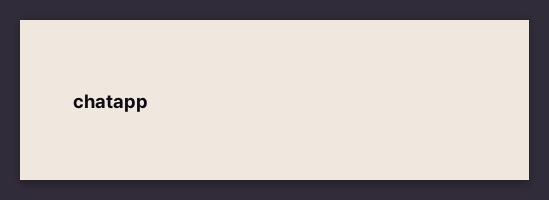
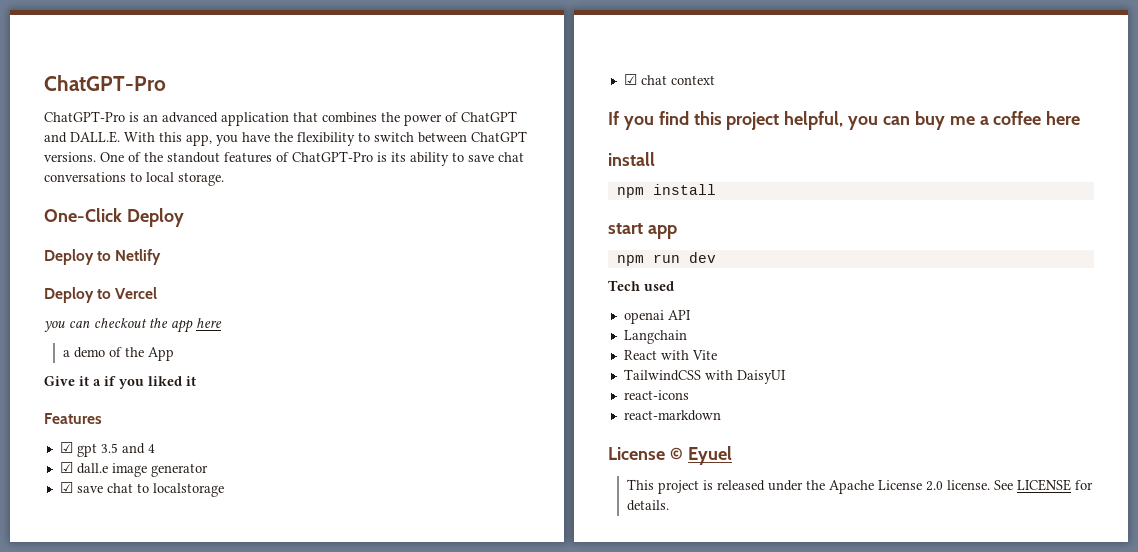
[73,94,148,112] chatapp -> [44,75,166,91] [44,111,517,126] [44,131,527,146] [44,151,524,166] [44,172,224,186] [44,208,184,227] [44,249,162,265] [44,287,158,303] [44,318,222,333] [63,347,175,361] [44,376,196,389] [44,413,102,424] [59,442,155,457] [59,462,208,477] [59,482,224,497] [623,74,715,85] [608,111,1081,130] [608,152,655,166] [616,184,716,198] [608,223,677,239] [616,252,716,266] [608,280,674,291] [623,310,691,324] [623,330,687,344] [623,350,717,360] [623,369,786,384] [623,390,689,400] [623,410,721,421] [608,446,732,465] [627,479,1094,494] [627,500,670,511] ChatGPT-Pro // ChatGPT-Pro is an advanced application that combines the power of ChatGPT and DALL.E. With this app, you have the flexibility to switch between ChatGPT versions. One of the standout features of ChatGPT-Pro is its ability to save chat conversations to local storage. // One-Click Deploy // Deploy to Netlify // Deploy to Vercel // you can checkout the app here // a demo of the App // Give it a if you liked it // Features // ☑ gpt 3.5 and 4 // ☑ dall.e image generator // ☑ save chat to localstorage // ☑ chat context // If you find this project helpful, you can buy me a coffee here // install // npm install // start app // npm run dev // Tech used // openai API // Langchain // React with Vite // TailwindCSS with DaisyUI // react-icons // react-markdown // License © Eyuel // This project is released under the Apache License 2.0 license. See LICENSE for details.

